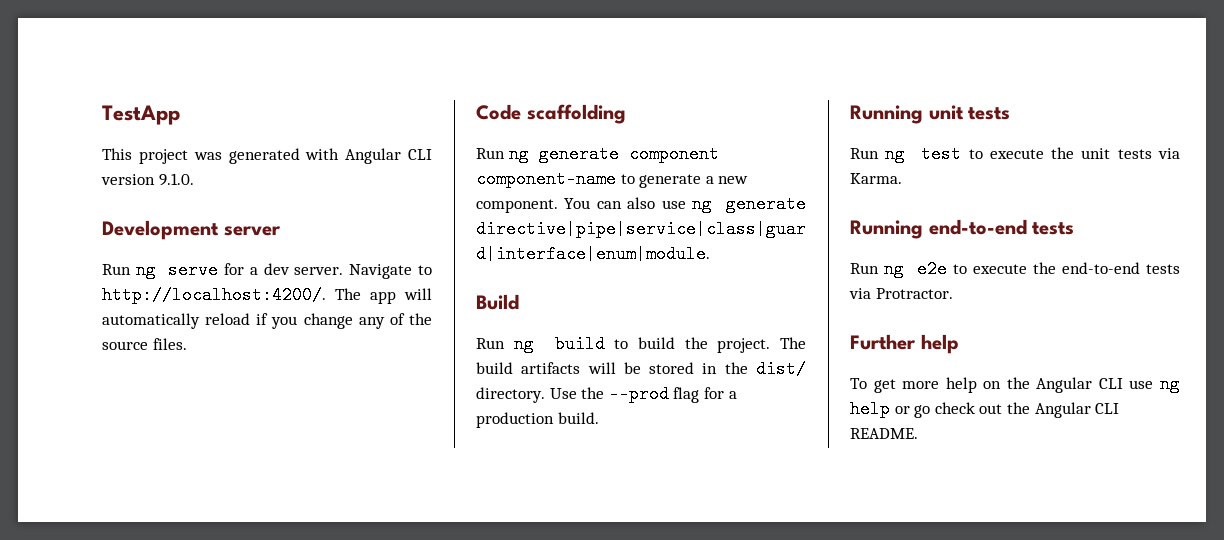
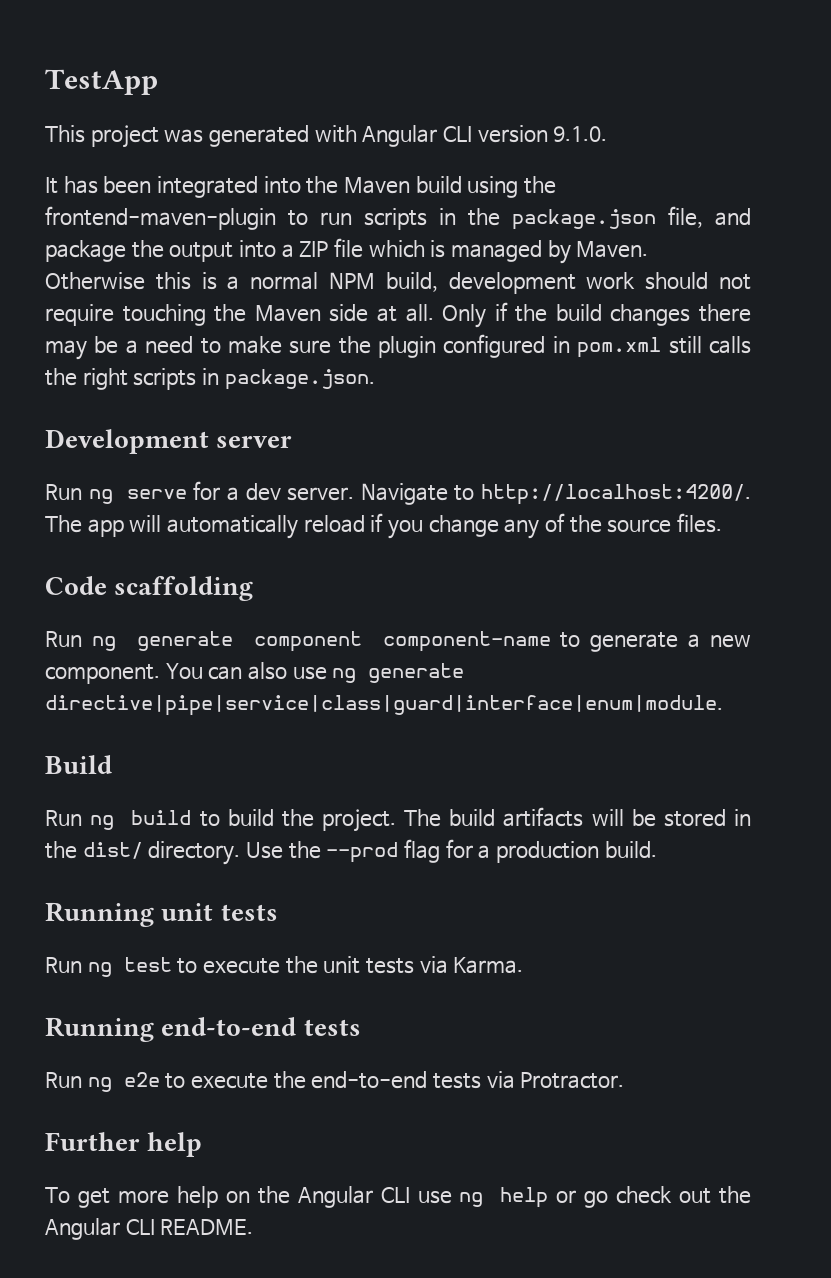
(194, 179) none -> [45,176,556,198] [45,206,752,230] [45,238,649,264] [45,272,751,294] [45,302,752,328] [45,334,752,360] [45,368,375,390] // It has been integrated into the Maven build using the frontend-maven-plugin to run scripts in the package.json file, and package the output into a ZIP file which is managed by Maven. Otherwise this is a normal NPM build, development work should not require touching the Maven side at all. Only if the build changes there may be a need to make sure the plugin configured in pom.xml still calls the right scripts in package.json.

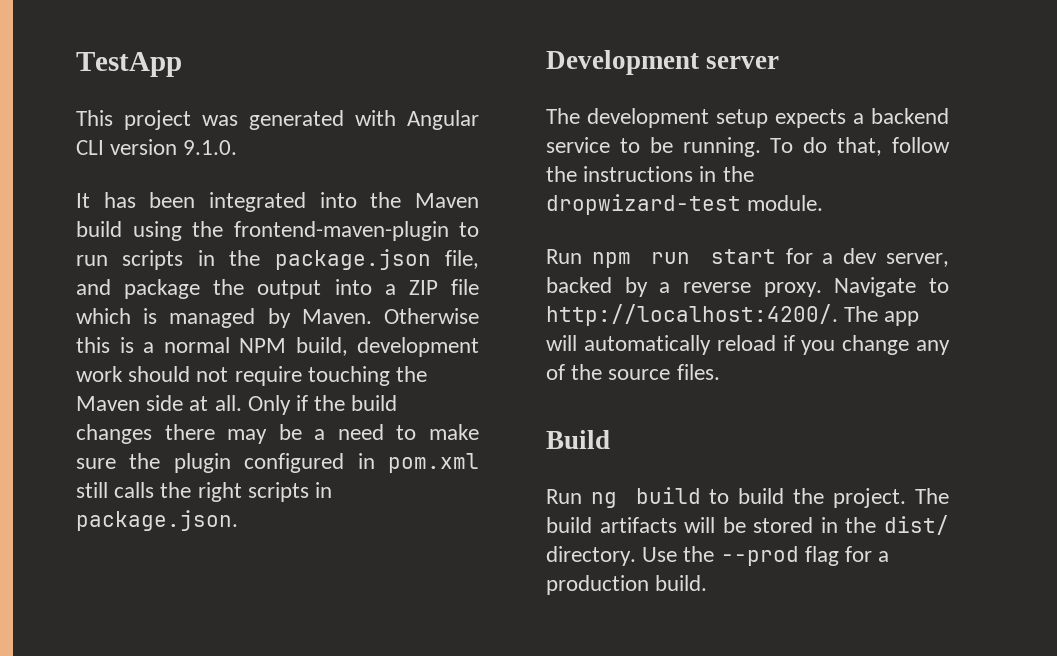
[45,481,355,504] Run ng serve for a dev server. -> [546,108,949,128] [546,137,950,157] [546,166,754,182] [546,194,824,215] [546,248,949,268] [546,277,822,297] The development setup expects a backend service to be running. To do that, follow the instructions in the dropwizard-test module. // Run npm run start for a dev server, backed by a reverse proxy.
[45,576,254,601] [45,631,751,652] [45,662,465,684] [45,695,723,716] // Code scaffolding // Run ng generate component component-name to generate a new component. You can also use ng generate directive|pipe|service|class|guard|interface|enum|module. -> (720, 372) none
[45,902,278,927] [45,956,524,977] [45,1017,361,1042] [45,1071,625,1092] [45,1132,203,1157] [45,1186,752,1208] [45,1218,254,1240] // Running unit tests // Run ng test to execute the unit tests via Karma. // Running end-to-end tests // Run ng e2e to execute the end-to-end tests via Protractor. // Further help // To get more help on the Angular CLI use ng help or go check out the Angular CLI README. -> (708, 583) none

